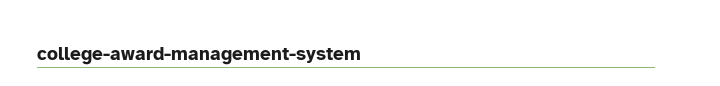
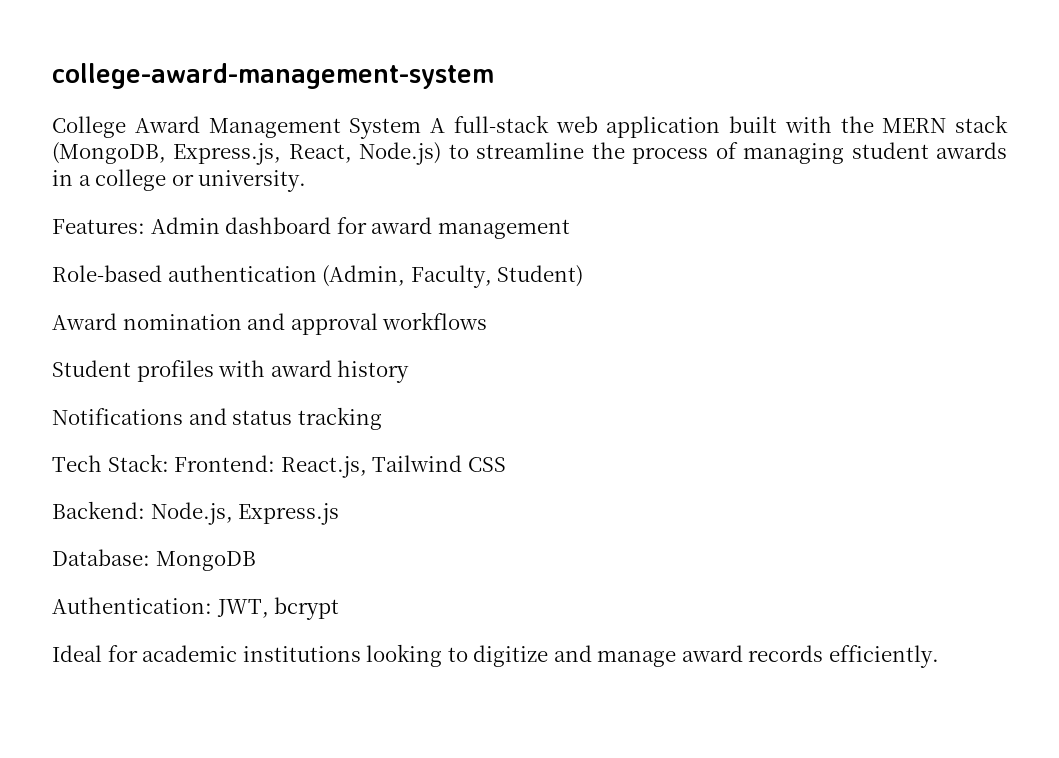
(361, 56) none -> [52,115,1008,139] [52,142,1008,165] [52,169,307,192] [52,217,570,239] [52,265,584,288] [52,312,488,335] [52,360,410,383] [52,407,382,430] [52,454,506,478] [52,501,340,525] [52,549,256,571] [52,597,340,620] [52,644,939,668] // College Award Management System A full-stack web application built with the MERN stack (MongoDB, Express.js, React, Node.js) to streamline the process of managing student awards in a college or university. // Features: Admin dashboard for award management // Role-based authentication (Admin, Faculty, Student) // Award nomination and approval workflows // Student profiles with award history // Notifications and status tracking // Tech Stack: Frontend: React.js, Tailwind CSS // Backend: Node.js, Express.js // Database: MongoDB // Authentication: JWT, bcrypt // Ideal for academic institutions looking to digitize and manage award records efficiently.

